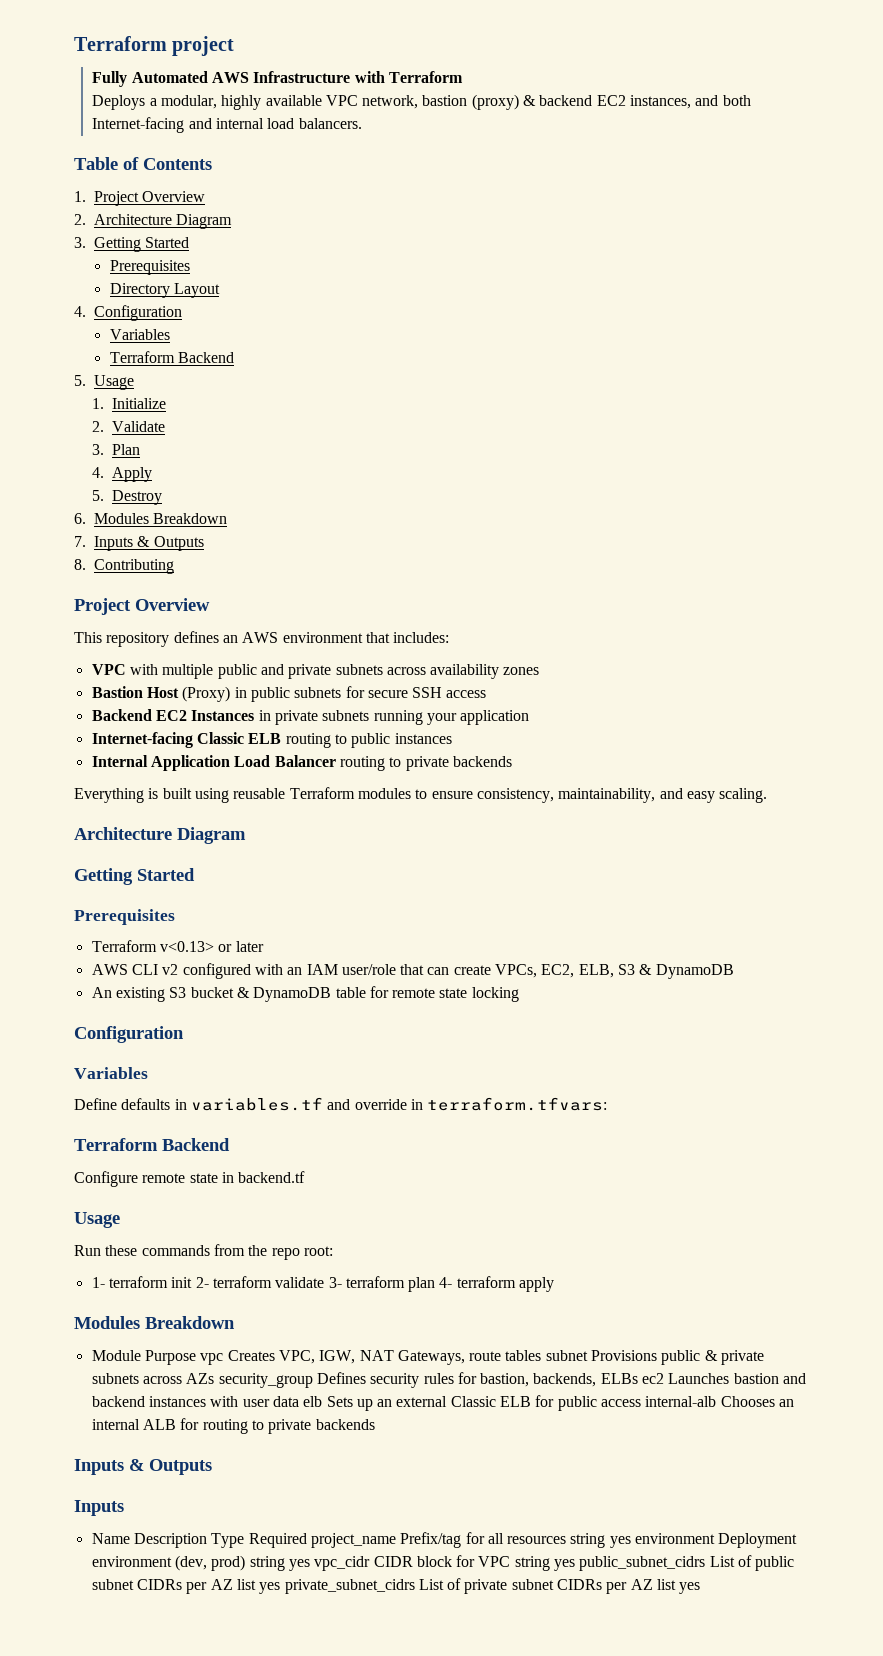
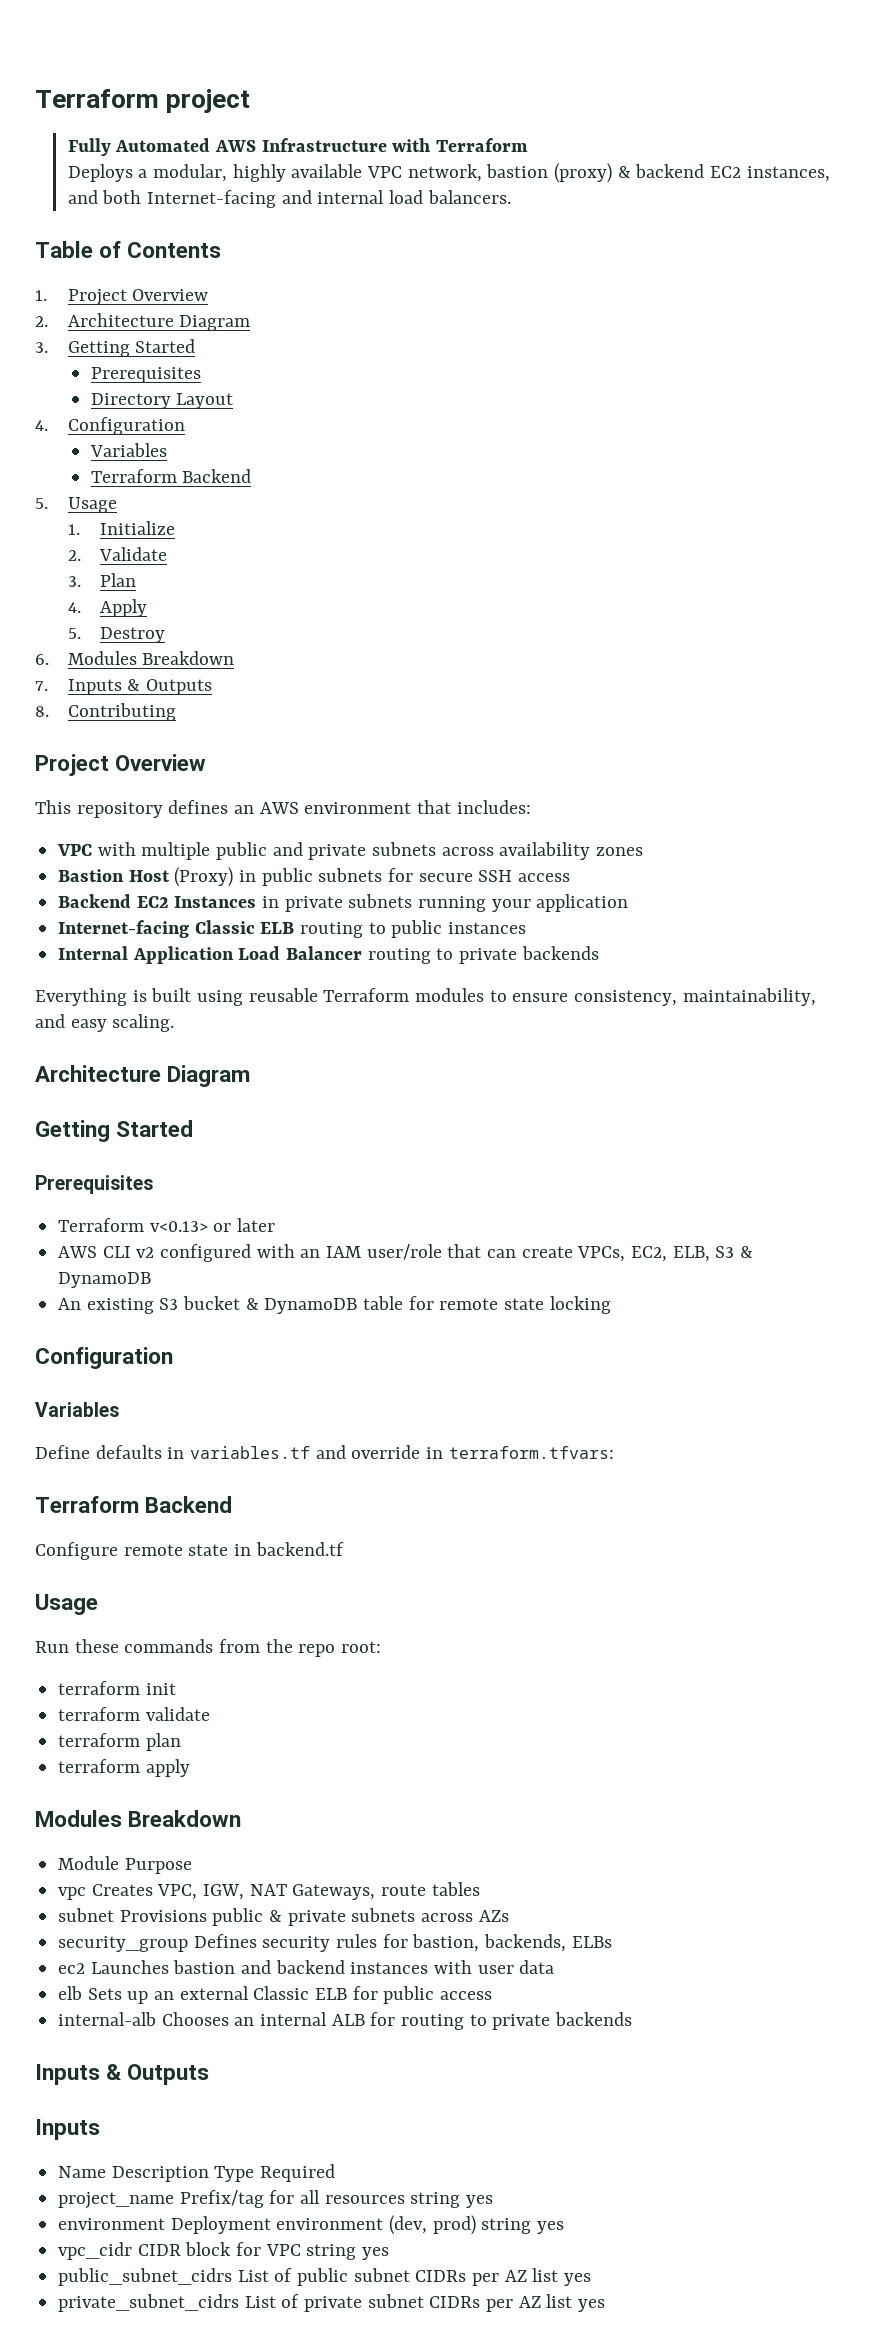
[91,1277,105,1288] 1- -> (382, 1647) none
[195,1277,209,1288] 2- -> (176, 1689) //
[328,1277,342,1288] 3- -> (210, 1714) //
[439,1277,453,1288] 4- -> (181, 1742) //
(196, 1357) none -> (192, 1866) //
(542, 1355) none -> (480, 1889) //
(215, 1378) none -> (509, 1916) //
(638, 1378) none -> (612, 1942) //
(299, 1401) none -> (555, 1967) //
(642, 1403) none -> (493, 1995) //
(307, 1540) none -> (336, 2173) //
(631, 1542) none -> (494, 2201) //
(310, 1565) none -> (565, 2227) //
(576, 1565) none -> (390, 2253) //
(281, 1588) none -> (592, 2279) //

